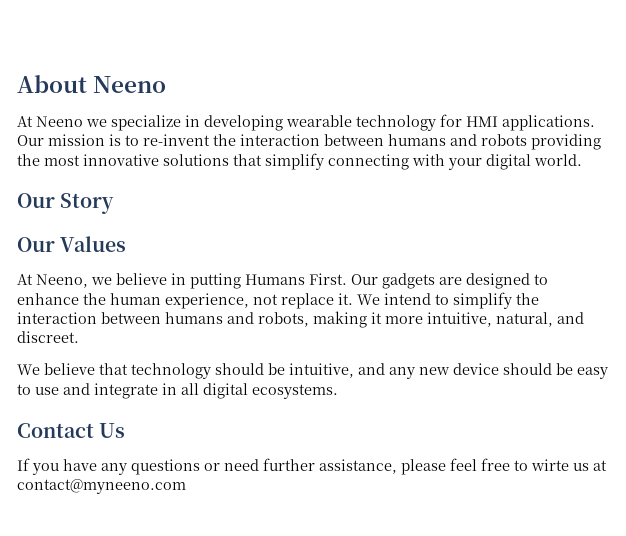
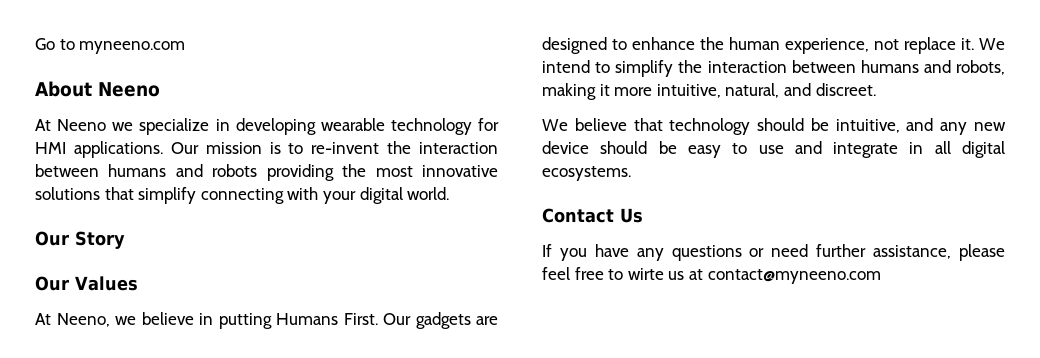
(17, 84) none -> [35,38,186,54] Go to myneeno.com //

